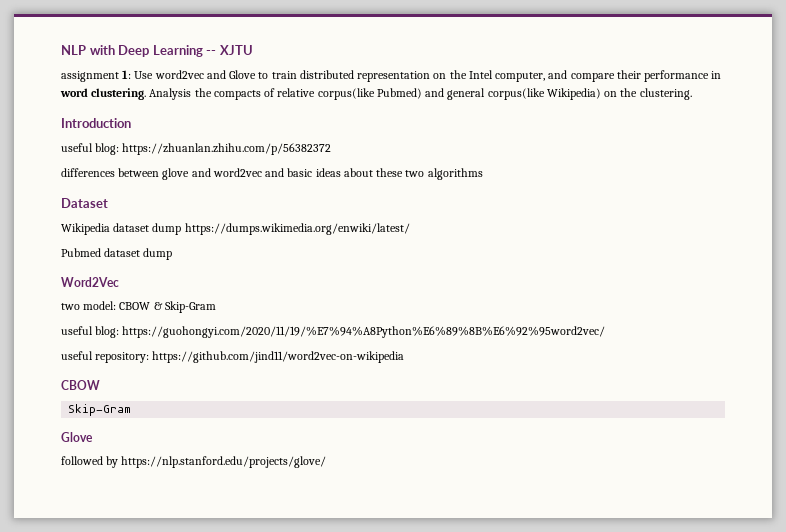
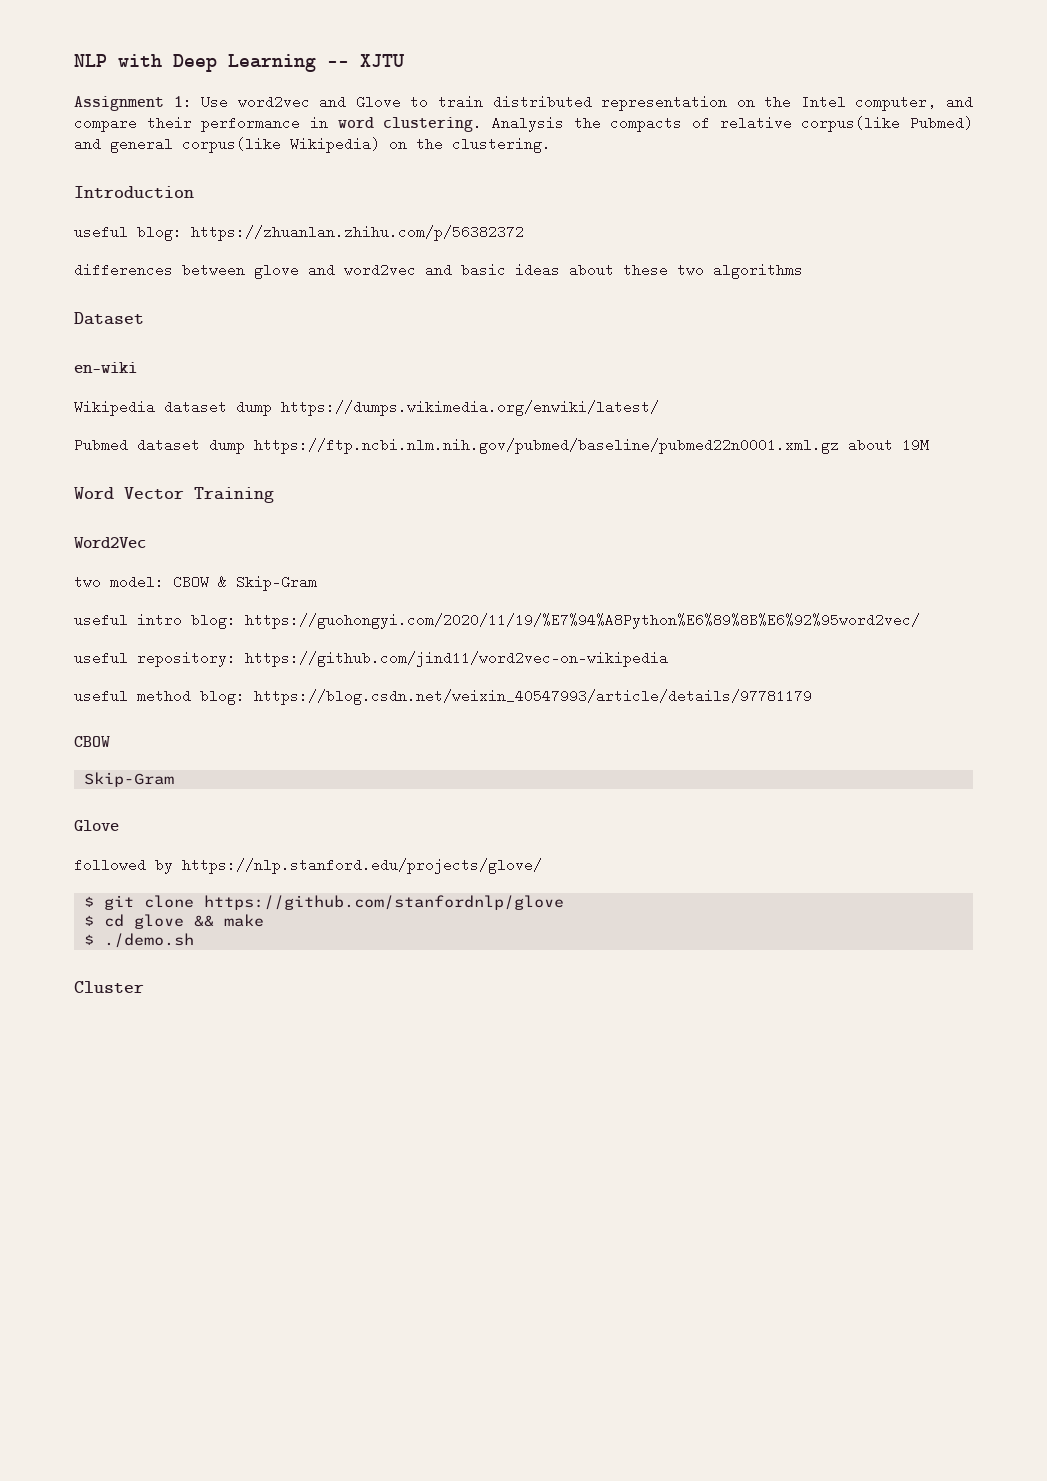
[61,71,119,82] assignment -> [74,96,164,111] Assignment
(108, 203) none -> [74,362,137,373] // en-wiki
(173, 254) none -> [254,438,929,454] [74,487,274,503] https://ftp.ncbi.nlm.nih.gov/pubmed/baseline/pubmed22n0001.xml.gz about 19M // Word Vector Training
(93, 330) none -> [137,614,182,625] intro
(405, 357) none -> [74,689,812,705] // useful method blog: https://blog.csdn.net/weixin_40547993/article/details/97781179
(327, 462) none -> [83,895,564,910] [83,914,264,929] [83,933,194,948] [74,981,144,993] // $ git clone https://github.com/stanfordnlp/glove // $ cd glove && make // $ ./demo.sh // Cluster

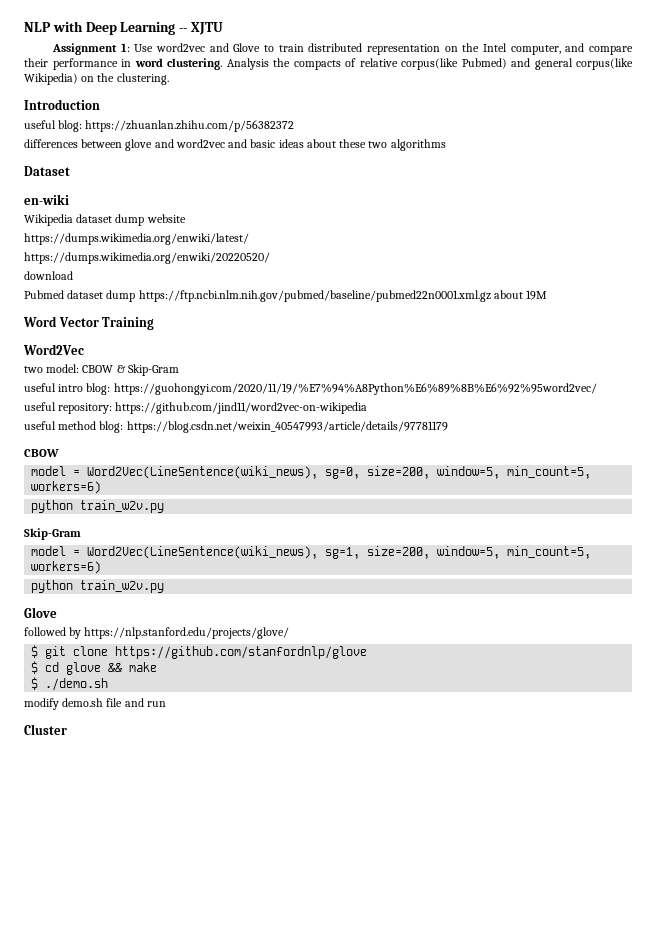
(272, 408) none -> [146,214,186,223] website //
(659, 408) none -> [24,252,270,264] [24,271,73,280] // https://dumps.wikimedia.org/enwiki/20220520/ // download
[83,772,174,787] Skip-Gram -> [31,466,592,479] [31,481,102,494] [31,500,165,513] [24,528,81,540] [31,546,592,559] [31,561,102,574] [31,580,165,593] model = Word2Vec(LineSentence(wiki_news), sg=0, size=200, window=5, min_count=5, workers=6) // python train_w2v.py // Skip-Gram // model = Word2Vec(LineSentence(wiki_news), sg=1, size=200, window=5, min_count=5, workers=6) // python train_w2v.py
(194, 940) none -> [24,698,166,710] // modify demo.sh file and run

